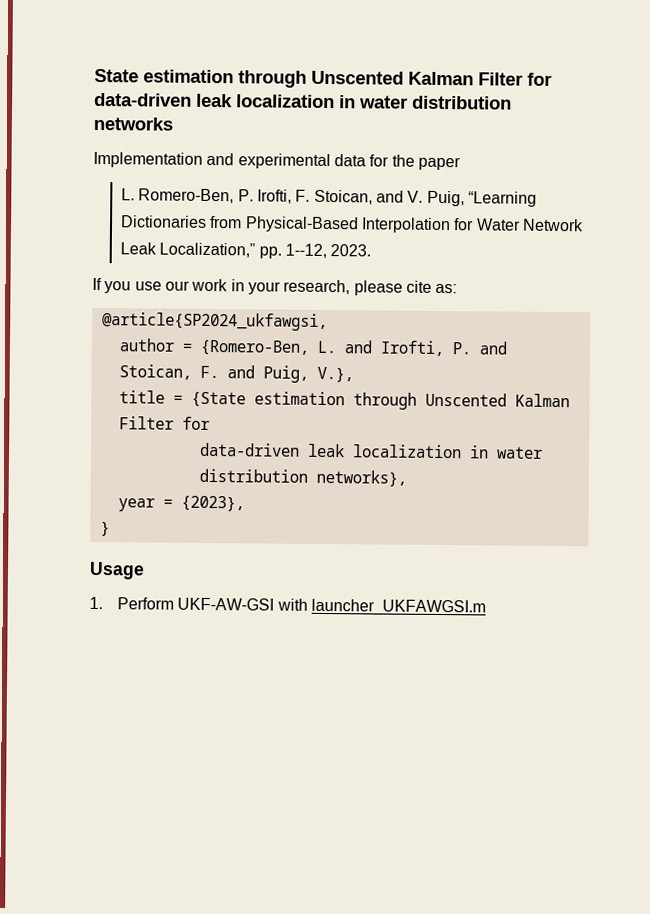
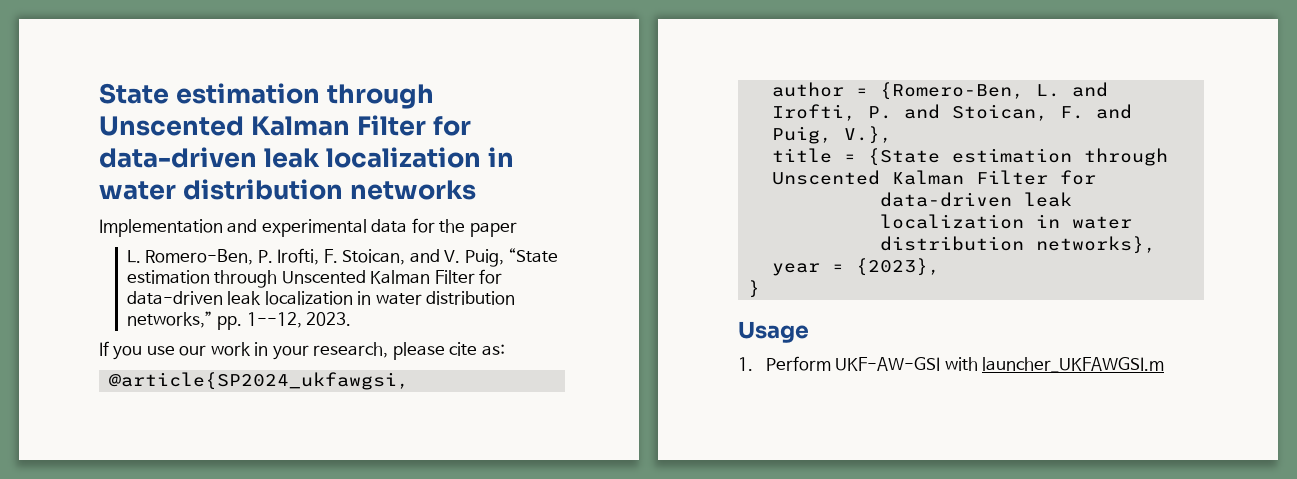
[467,191,537,207] [120,215,584,234] [120,242,256,258] “Learning Dictionaries from Physical-Based Interpolation for Water Network Leak Localization,” -> [508,248,559,263] [127,269,503,288] [127,291,516,305] [127,311,214,328] “State estimation through Unscented Kalman Filter for data-driven leak localization in water distribution networks,”

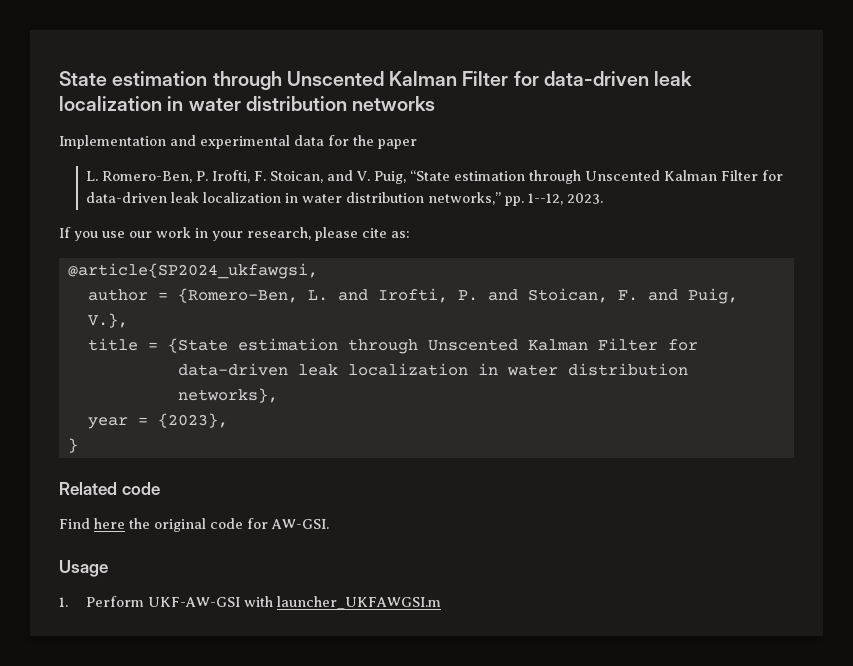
(760, 289) none -> [59,482,160,495] [59,518,329,532] // Related code // Find here the original code for AW-GSI.

